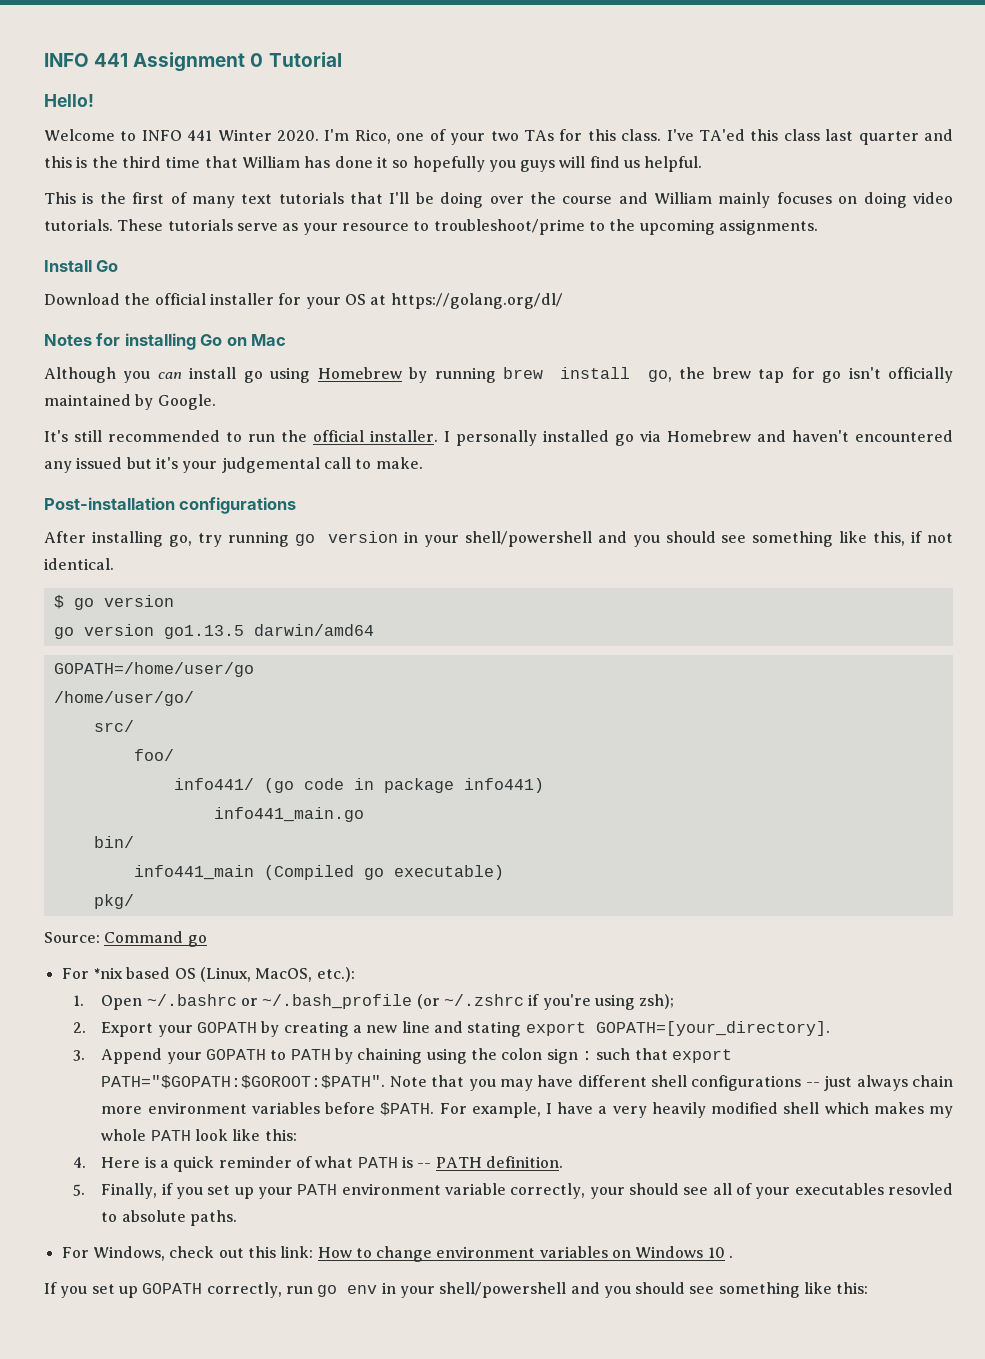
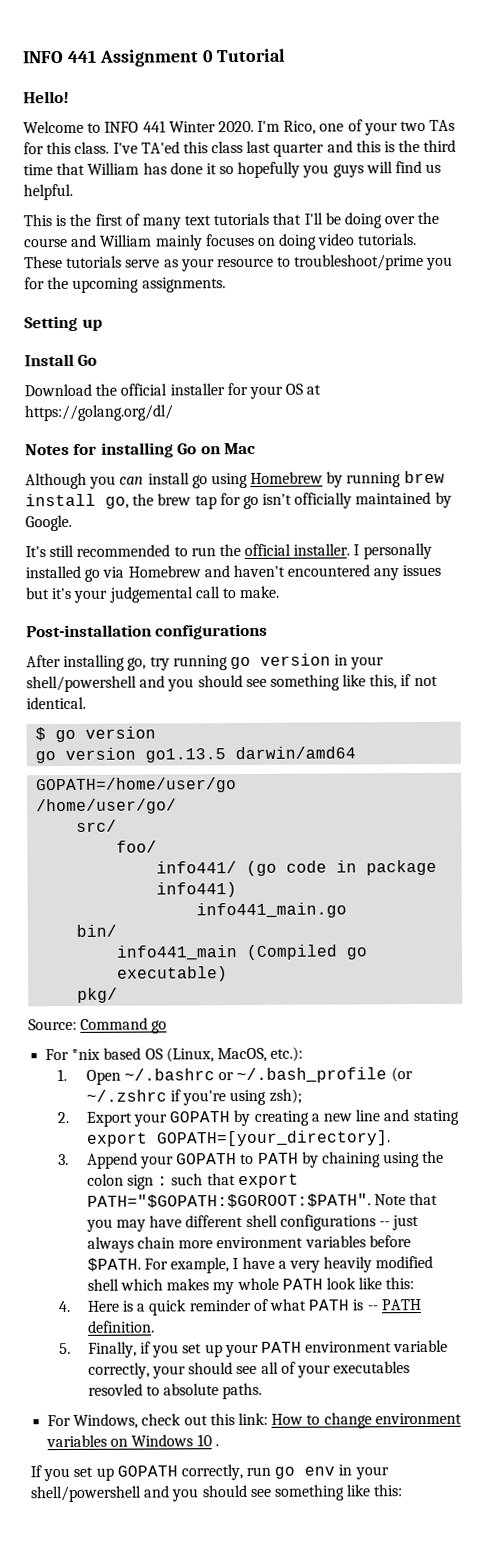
[588,221,605,231] to -> [426,256,454,270] [24,277,45,290] you for
(818, 227) none -> [24,315,103,332] // Setting up
[76,457,123,469] issued -> [402,564,442,577] issues

